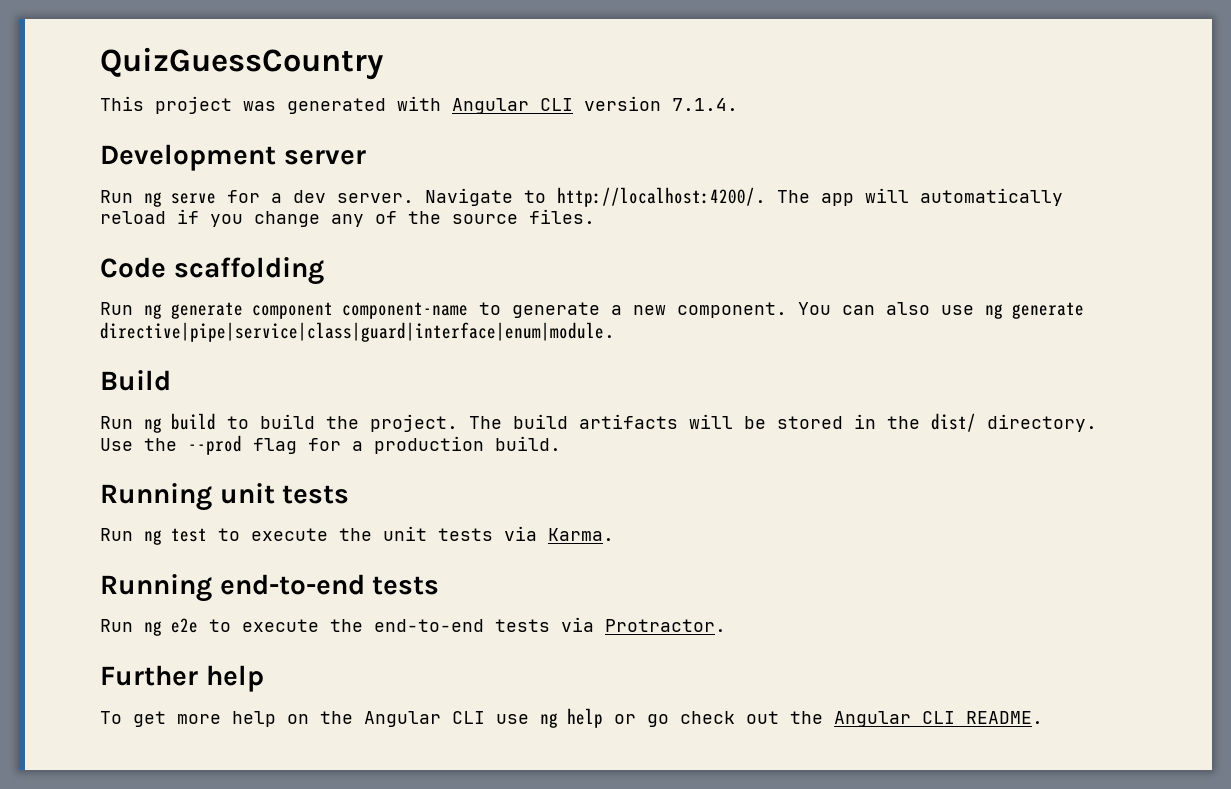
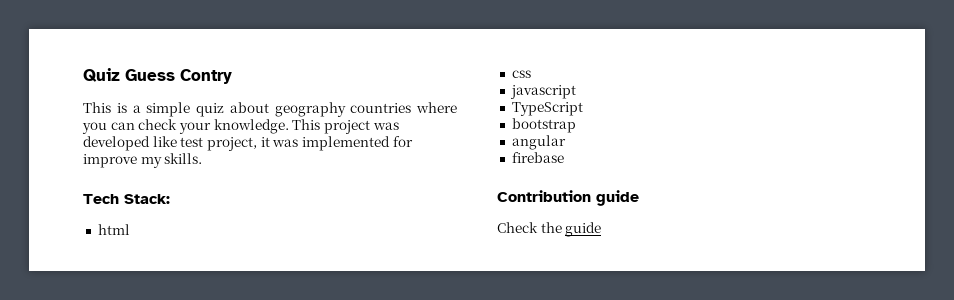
[100,47,383,80] [100,96,738,114] [100,144,366,171] [100,187,1063,207] [100,209,595,227] [100,257,324,285] [100,302,1084,319] [100,322,615,342] [100,370,171,391] [100,413,1097,433] [100,435,561,455] [100,483,350,511] [100,526,614,545] [100,574,440,602] [100,617,726,636] [100,665,264,692] [100,708,1043,728] QuizGuessCountry // This project was generated with Angular CLI version 7.1.4. // Development server // Run ng serve for a dev server. Navigate to http://localhost:4200/. The app will automatically reload if you change any of the source files. // Code scaffolding // Run ng generate component component-name to generate a new component. You can also use ng generate directive|pipe|service|class|guard|interface|enum|module. // Build // Run ng build to build the project. The build artifacts will be stored in the dist/ directory. Use the --prod flag for a production build. // Running unit tests // Run ng test to execute the unit tests via Karma. // Running end-to-end tests // Run ng e2e to execute the end-to-end tests via Protractor. // Further help // To get more help on the Angular CLI use ng help or go check out the Angular CLI README. -> [83,68,232,84] [83,102,457,117] [82,119,399,134] [83,136,413,151] [83,153,203,168] [83,194,170,204] [97,224,130,235] [511,70,531,78] [509,85,576,99] [511,102,583,116] [511,118,576,133] [511,135,566,150] [511,152,564,163] [497,190,639,206] [497,222,602,237] Quiz Guess Contry // This is a simple quiz about geography countries where you can check your knowledge. This project was developed like test project, it was implemented for improve my skills. // Tech Stack: // html // css // javascript // TypeScript // bootstrap // angular // firebase // Contribution guide // Check the guide

